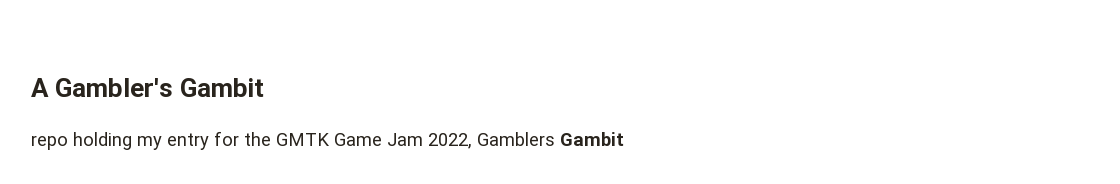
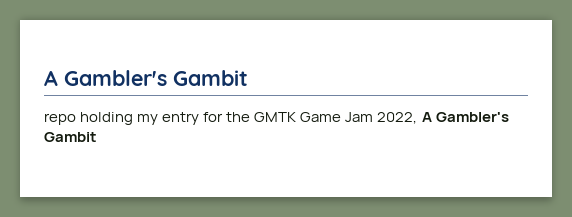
[477,132,555,146] Gamblers -> [421,112,509,122] A Gambler's

